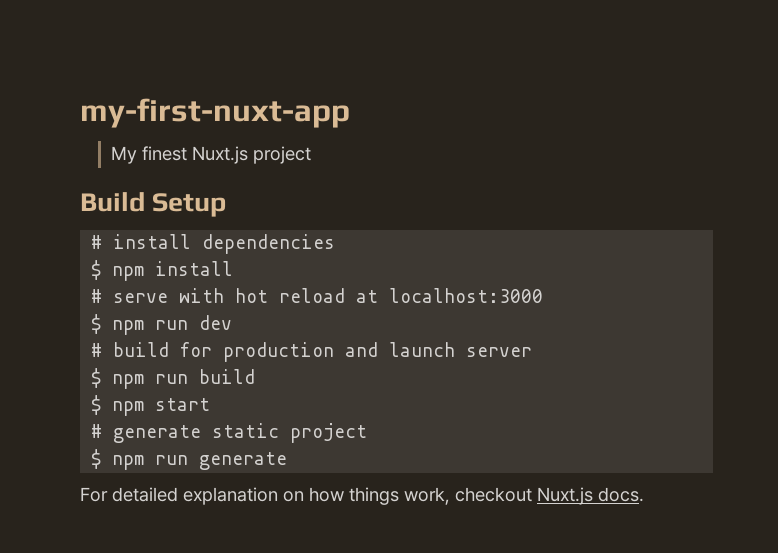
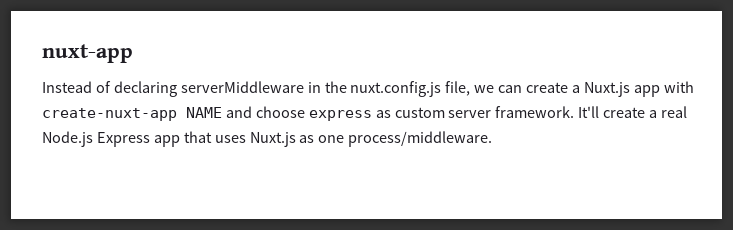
[80,98,350,128] [110,146,311,164] [80,192,227,217] [91,234,336,254] [91,260,234,281] [91,288,544,303] [91,314,233,335] [91,342,533,362] [91,368,256,389] [91,395,211,416] [91,423,368,443] [91,449,288,470] [80,487,644,505] my-first-nuxt-app // My finest Nuxt.js project // Build Setup // # install dependencies // $ npm install // # serve with hot reload at localhost:3000 // $ npm run dev // # build for production and launch server // $ npm run build // $ npm start // # generate static project // $ npm run generate // For detailed explanation on how things work, checkout Nuxt.js docs. -> [42,44,133,63] [42,81,694,97] [42,106,688,121] [42,131,493,147] nuxt-app // Instead of declaring serverMiddleware in the nuxt.config.js file, we can create a Nuxt.js app with create-nuxt-app NAME and choose express as custom server framework. It'll create a real Node.js Express app that uses Nuxt.js as one process/middleware.

